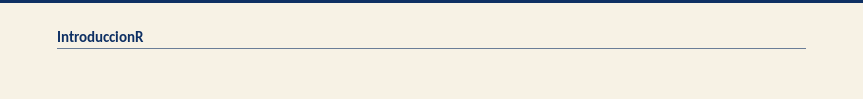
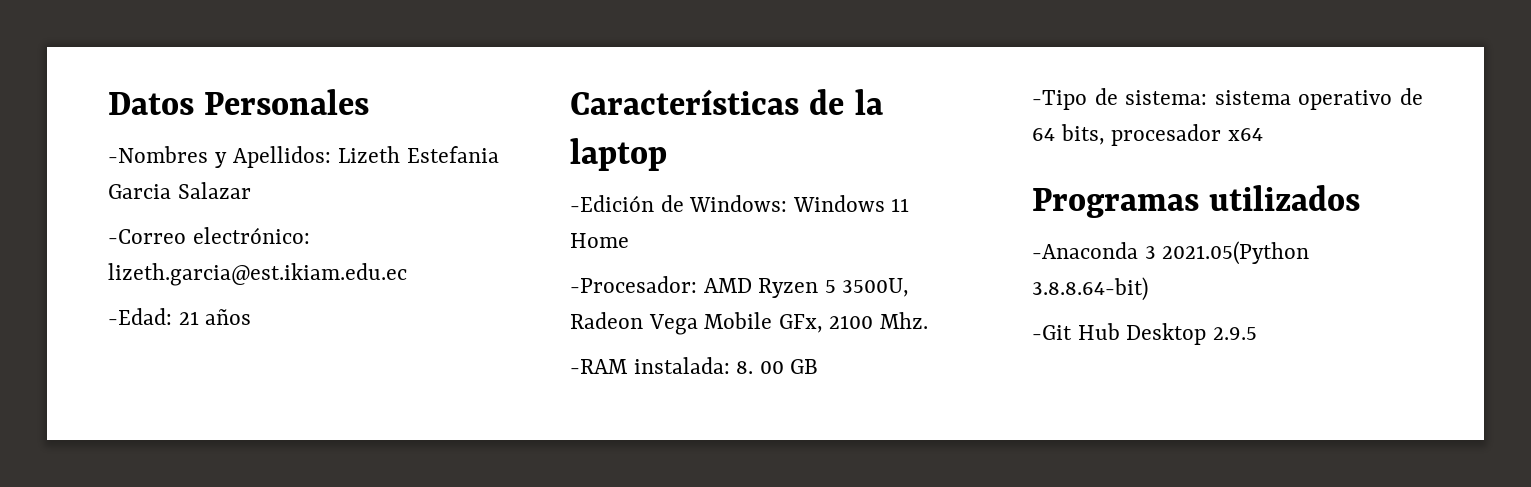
[57,31,144,42] IntroduccionR -> [108,89,370,115] [108,146,499,168] [108,182,251,199] [108,227,310,244] [108,263,407,286] [108,308,252,325] [570,89,883,115] [570,138,667,171] [570,195,910,212] [570,233,629,248] [570,276,910,298] [570,312,929,335] [570,357,819,374] [1032,88,1423,110] [1032,124,1263,146] [1032,185,1361,218] [1032,241,1310,265] [1032,277,1148,301] [1032,323,1257,345] Datos Personales // -Nombres y Apellidos: Lizeth Estefania Garcia Salazar // -Correo electrónico: lizeth.garcia@est.ikiam.edu.ec // -Edad: 21 años // Características de la laptop // -Edición de Windows: Windows 11 Home // -Procesador: AMD Ryzen 5 3500U, Radeon Vega Mobile GFx, 2100 Mhz. // -RAM instalada: 8. 00 GB // -Tipo de sistema: sistema operativo de 64 bits, procesador x64 // Programas utilizados // -Anaconda 3 2021.05(Python 3.8.8.64-bit) // -Git Hub Desktop 2.9.5

